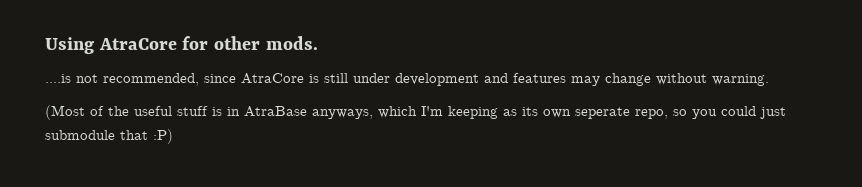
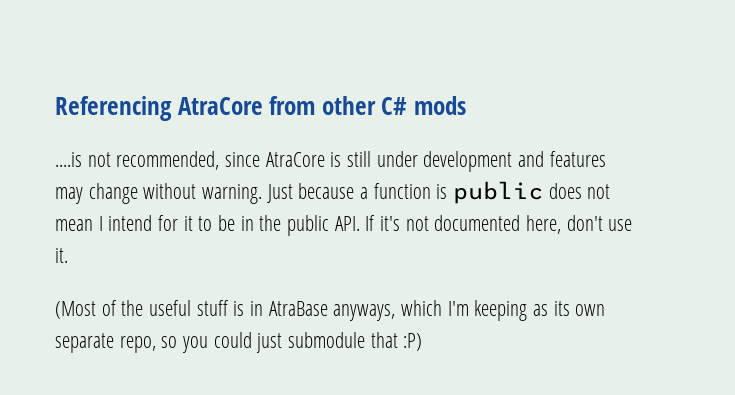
[45,36,318,54] Using AtraCore for other mods. -> [55,96,467,121] Referencing AtraCore from other C# mods
(769, 80) none -> [266,181,611,204] [55,215,633,236] [55,248,68,263] Just because a function is public does not mean I intend for it to be in the public API. If it's not documented here, don't use it.
[575,107,630,119] seperate -> [55,333,114,353] separate

